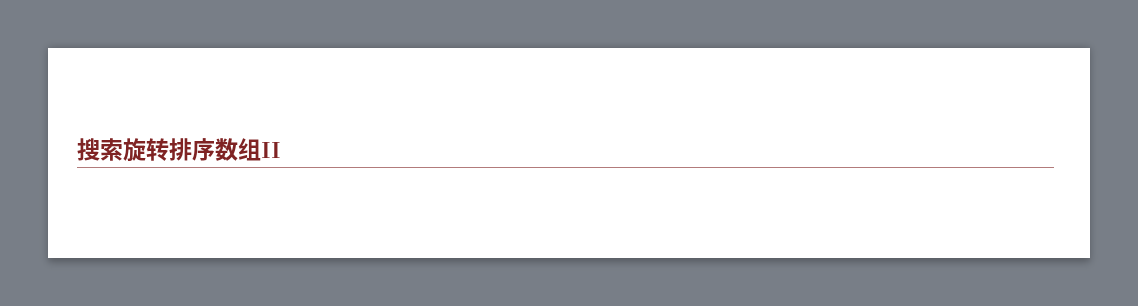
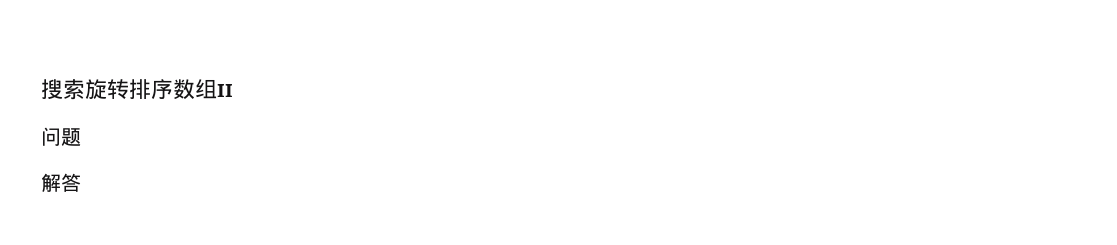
(281, 150) none -> [41,127,81,146] [41,173,81,192] // 问题 // 解答

